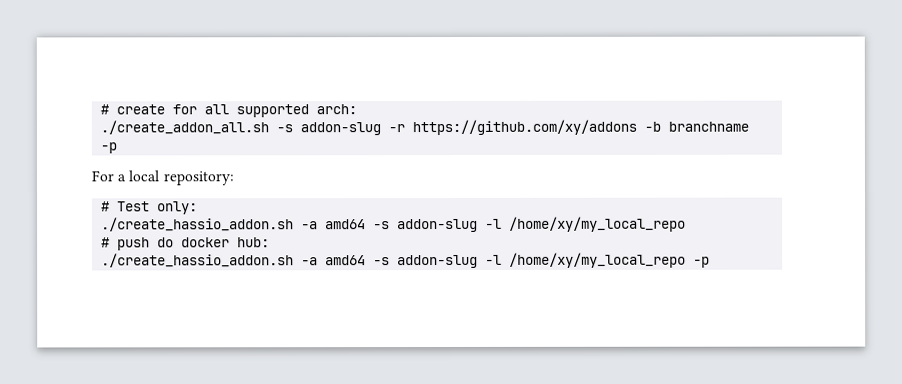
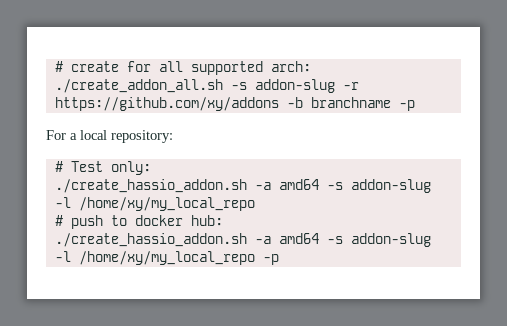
[157,237,175,248] do -> [110,215,127,226] to

